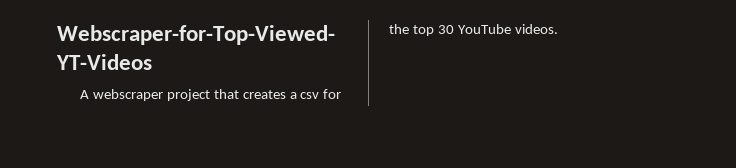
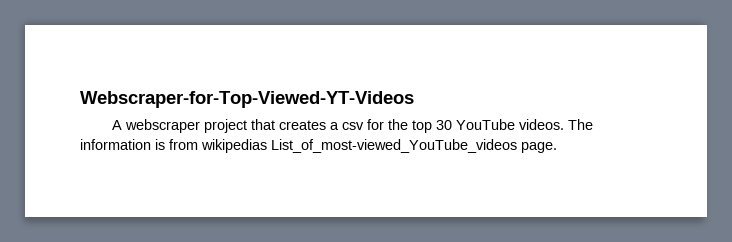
(558, 29) none -> [568,119,594,130] [80,139,557,153] The information is from wikipedias List_of_most-viewed_YouTube_videos page.

